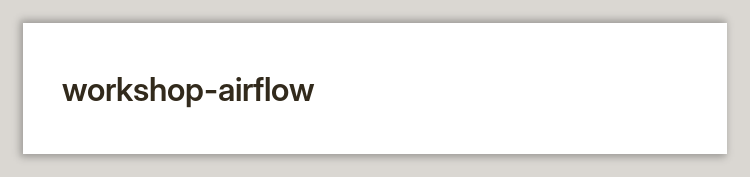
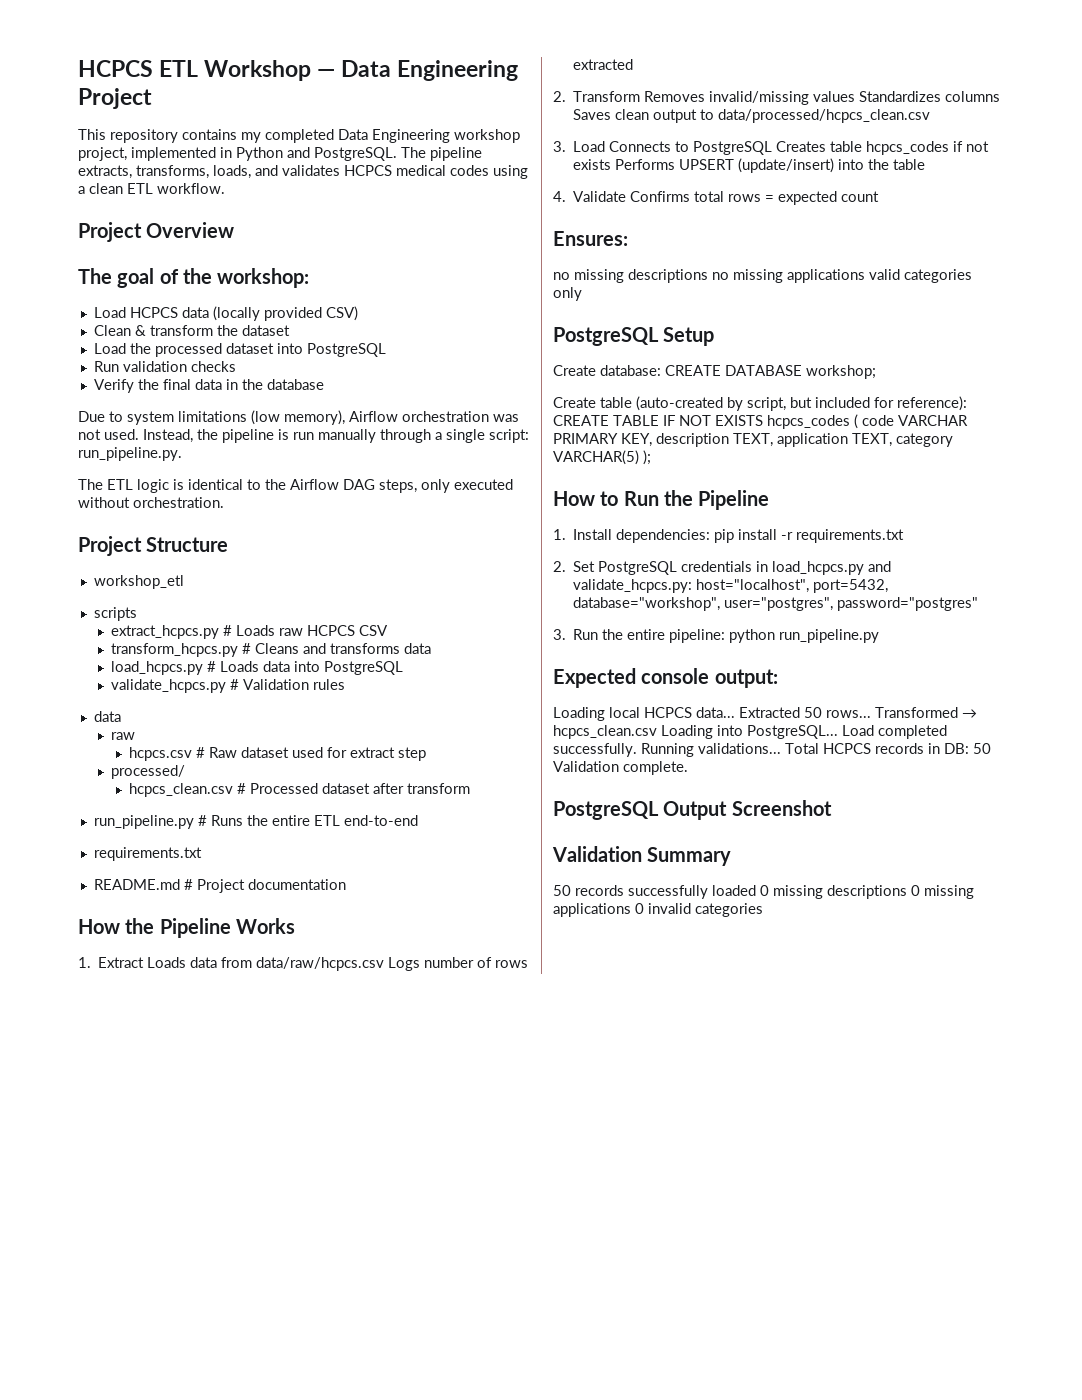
[62,77,315,108] workshop-airflow -> [78,60,519,81] [78,88,152,109] [78,129,520,143] [78,147,482,161] [78,165,528,179] [78,183,225,194] [78,222,235,242] [78,268,310,288] [93,306,358,321] [93,325,290,336] [93,343,386,357] [93,361,236,372] [93,379,324,393] [78,410,519,425] [78,429,529,443] [78,447,182,461] [78,479,513,493] [78,497,224,508] [78,536,229,556] [93,575,184,589] [93,607,137,621] [111,625,389,639] [111,643,432,657] [111,661,404,675] [111,679,346,693] [93,711,121,722] [111,732,136,740] [128,747,426,761] [111,765,186,779] [128,783,470,797] [93,815,418,829] [93,847,202,861] [93,879,346,893] [78,918,295,938] [78,957,529,971] [573,59,634,70] [553,91,1001,105] [573,109,931,123] [553,141,990,155] [573,158,926,173] [553,191,880,205] [553,231,628,246] [553,269,972,283] [553,287,582,301] [553,327,715,346] [553,365,876,379] [553,396,967,411] [553,414,968,429] [553,433,953,447] [553,450,651,465] [553,490,770,510] [553,529,905,543] [553,561,892,575] [573,579,889,593] [573,597,979,611] [553,629,880,643] [553,668,778,688] [553,707,977,721] [553,725,947,739] [553,743,991,757] [553,761,688,775] [553,800,832,820] [552,846,732,866] [553,885,974,899] [553,903,763,917] HCPCS ETL Workshop — Data Engineering Project // This repository contains my completed Data Engineering workshop project, implemented in Python and PostgreSQL. The pipeline extracts, transforms, loads, and validates HCPCS medical codes using a clean ETL workflow. // Project Overview // The goal of the workshop: // Load HCPCS data (locally provided CSV) // Clean & transform the dataset // Load the processed dataset into PostgreSQL // Run validation checks // Verify the final data in the database // Due to system limitations (low memory), Airflow orchestration was not used. Instead, the pipeline is run manually through a single script: run_pipeline.py. // The ETL logic is identical to the Airflow DAG steps, only executed without orchestration. // Project Structure // workshop_etl // scripts // extract_hcpcs.py # Loads raw HCPCS CSV // transform_hcpcs.py # Cleans and transforms data // load_hcpcs.py # Loads data into PostgreSQL // validate_hcpcs.py # Validation rules // data // raw // hcpcs.csv # Raw dataset used for extract step // processed/ // hcpcs_clean.csv # Processed dataset after transform // run_pipeline.py # Runs the entire ETL end-to-end // requirements.txt // README.md # Project documentation // How the Pipeline Works // 1. Extract Loads data from data/raw/hcpcs.csv Logs number of rows extracted // 2. Transform Removes invalid/missing values Standardizes columns Saves clean output to data/processed/hcpcs_clean.csv // 3. Load Connects to PostgreSQL Creates table hcpcs_codes if not exists Performs UPSERT (update/insert) into the table // 4. Validate Confirms total rows = expected count // Ensures: // no missing descriptions no missing applications valid categories only // PostgreSQL Setup // Create database: CREATE DATABASE workshop; // Create table (auto-created by script, but included for reference): CREATE TABLE IF NOT EXISTS hcpcs_codes ( code VARCHAR PRIMARY KEY, description TEXT, application TEXT, category VARCHAR(5) ); // How to Run the Pipeline // 1. Install dependencies: pip install -r requirements.txt // 2. Set PostgreSQL credentials in load_hcpcs.py and validate_hcpcs.py: host="localhost", port=5432, database="workshop", user="postgres", password="postgres" // 3. Run the entire pipeline: python run_pipeline.py // Expected console output: // Loading local HCPCS data... Extracted 50 rows... Transformed → hcpcs_clean.csv Loading into PostgreSQL... Load completed successfully. Running validations... Total HCPCS records in DB: 50 Validation complete. // PostgreSQL Output Screenshot // Validation Summary // 50 records successfully loaded 0 missing descriptions 0 missing applications 0 invalid categories

